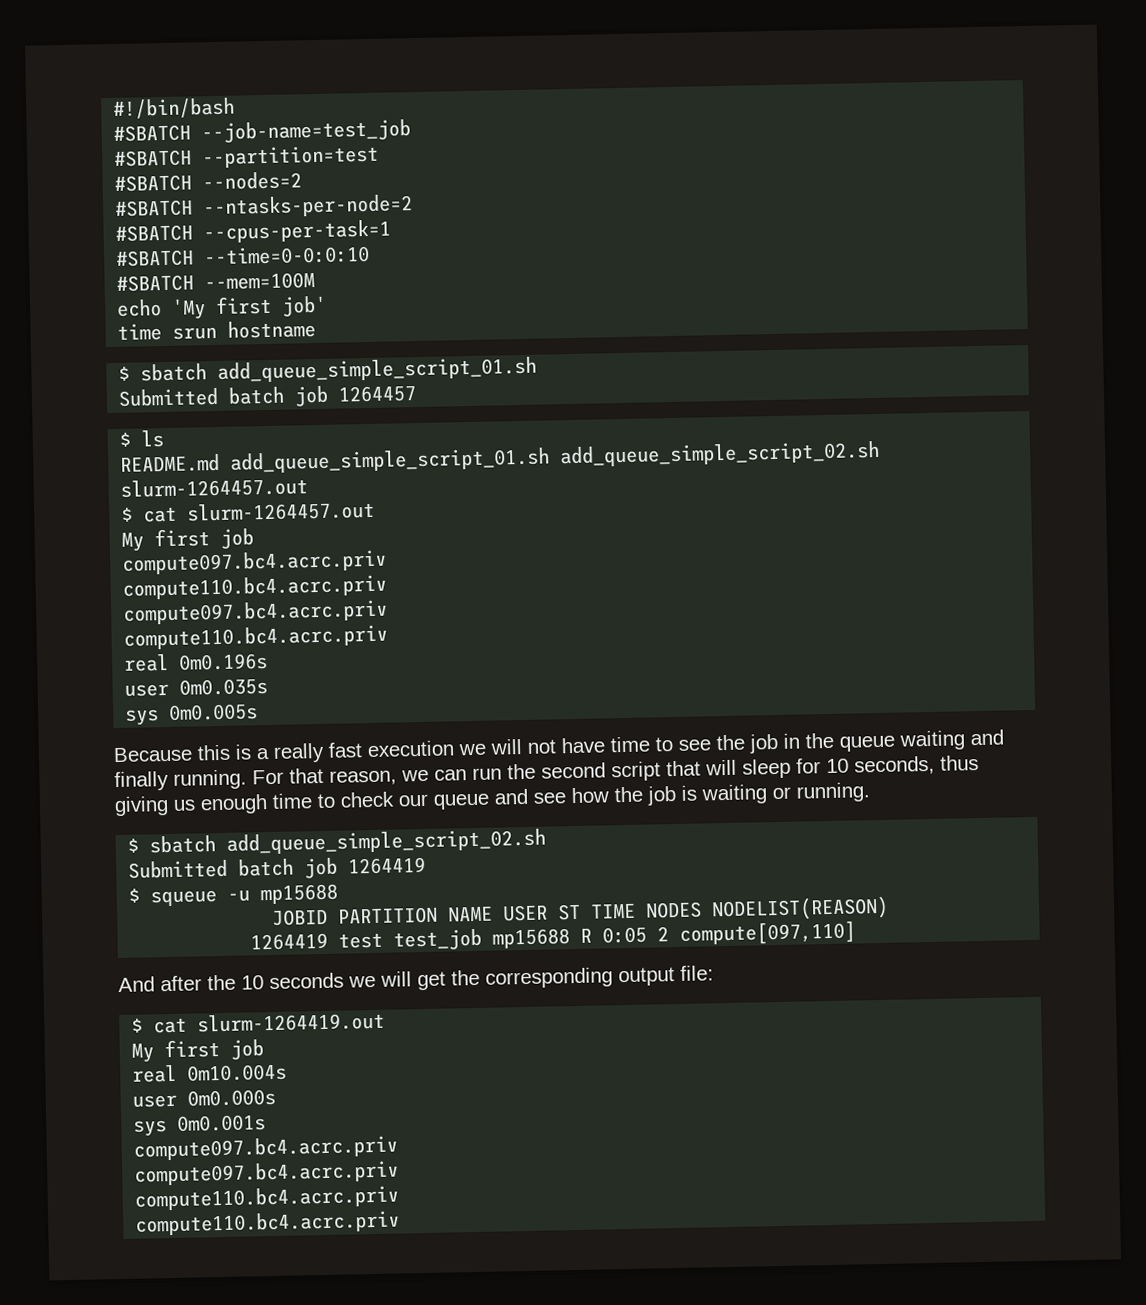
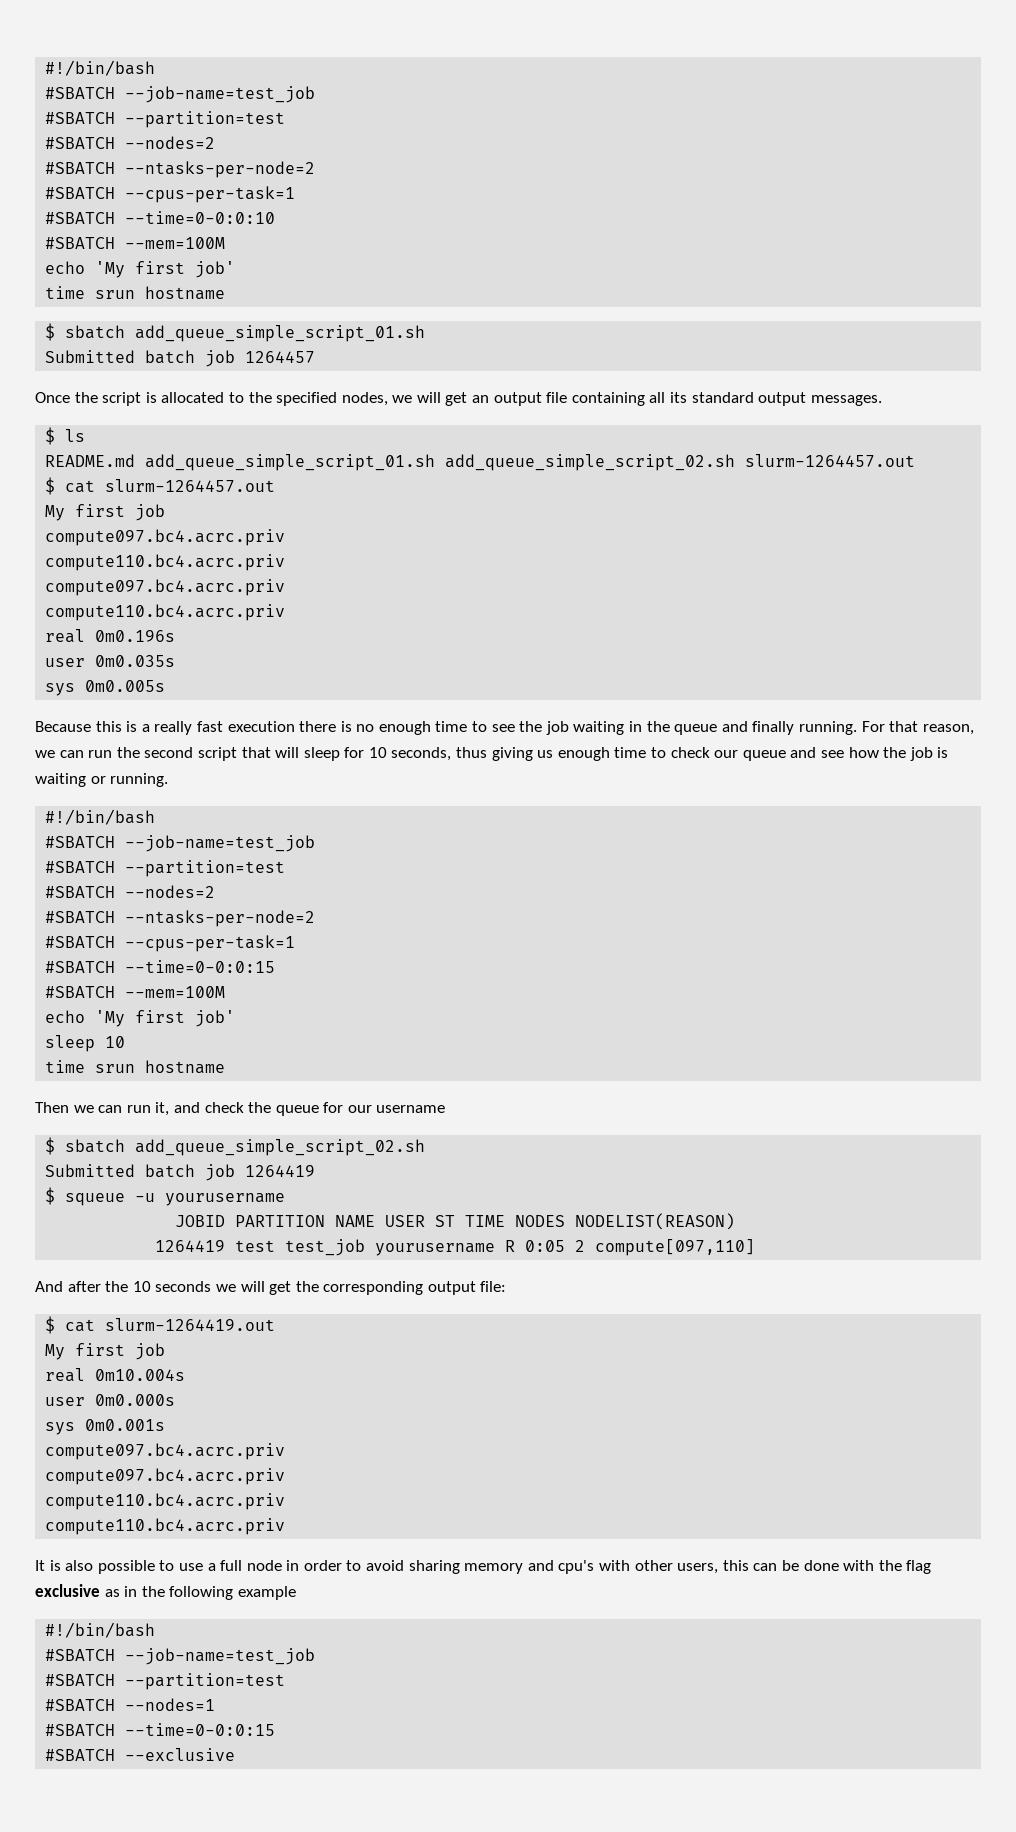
(418, 394) none -> [35,392,882,406] // Once the script is allocated to the specified nodes, we will get an output file containing all its standard output messages.
[458,737,605,756] we will not have -> [299,721,431,735] there is no enough
(779, 743) none -> [573,721,625,735] waiting
[899,730,965,751] waiting -> (718, 729) none
(870, 792) none -> [45,809,156,825] [45,835,316,852] [45,860,286,877] [45,885,216,898] [45,910,316,927] [45,935,296,952] [45,960,276,973] [45,986,226,998] [45,1010,236,1027] [45,1035,126,1052] [45,1060,226,1074] [35,1102,446,1116] // #!/bin/bash // #SBATCH --job-name=test_job // #SBATCH --partition=test // #SBATCH --nodes=2 // #SBATCH --ntasks-per-node=2 // #SBATCH --cpus-per-task=1 // #SBATCH --time=0-0:0:15 // #SBATCH --mem=100M // echo 'My first job' // sleep 10 // time srun hostname // Then we can run it, and check the queue for our username
[260,883,339,905] mp15688 -> [165,1193,286,1206] yourusername
[492,928,571,949] mp15688 -> [375,1243,496,1256] yourusername
(401, 1223) none -> [35,1560,932,1574] [35,1584,296,1600] [45,1622,156,1638] [45,1648,316,1665] [45,1673,286,1690] [45,1698,216,1711] [45,1723,276,1736] [45,1748,236,1761] // It is also possible to use a full node in order to avoid sharing memory and cpu's with other users, this can be done with the flag exclusive as in the following example // #!/bin/bash // #SBATCH --job-name=test_job // #SBATCH --partition=test // #SBATCH --nodes=1 // #SBATCH --time=0-0:0:15 // #SBATCH --exclusive

